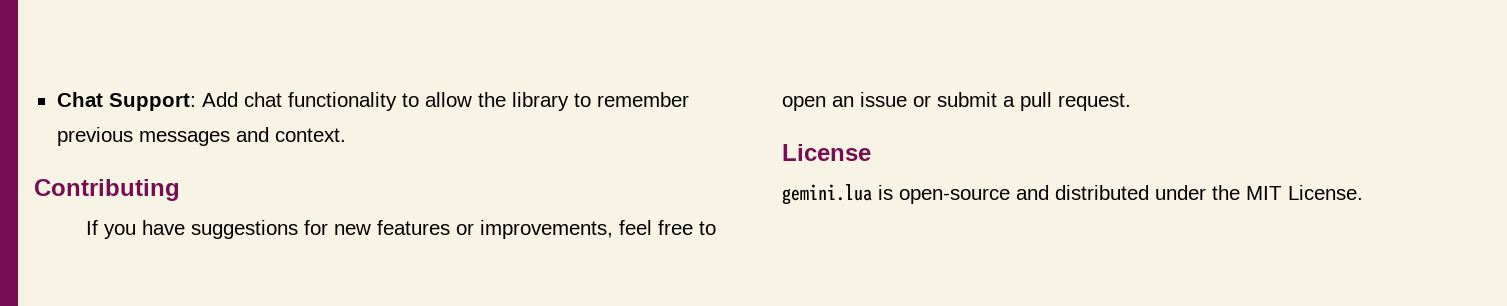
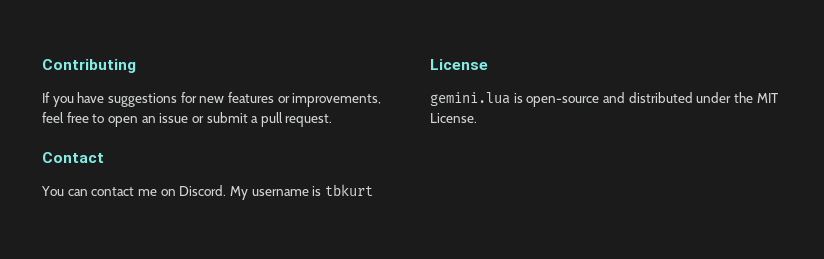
[56,92,689,111] [56,127,346,146] Chat Support: Add chat functionality to allow the library to remember previous messages and context. // -> (42, 66) none
(1131, 102) none -> [42,152,104,163] [41,184,373,200] // Contact // You can contact me on Discord. My username is tbkurt

